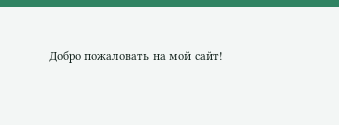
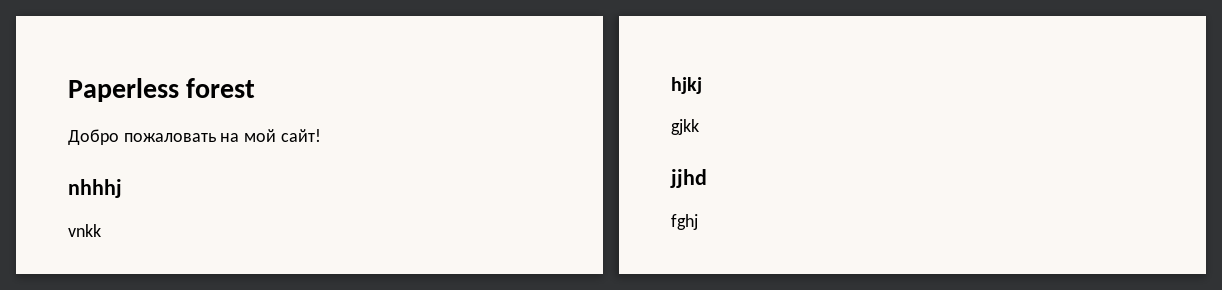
(49, 56) none -> [68,78,256,102] Paperless forest //
(223, 55) none -> [68,179,122,198] [68,224,101,237] [671,77,702,94] [671,119,699,135] [670,169,707,188] [671,214,698,230] // nhhhj // vnkk // hjkj // gjkk // jjhd // fghj

